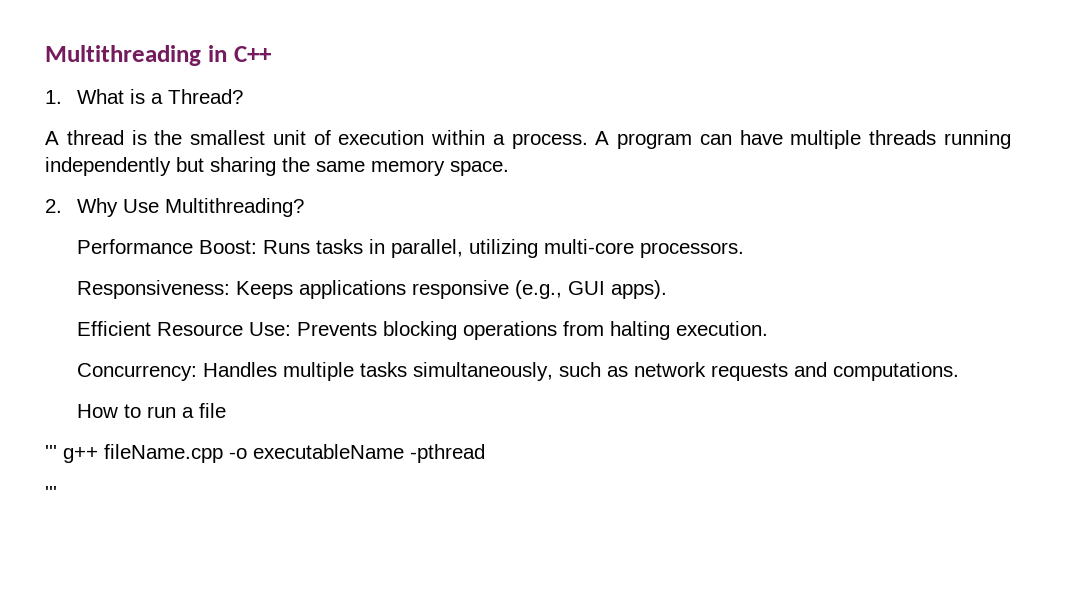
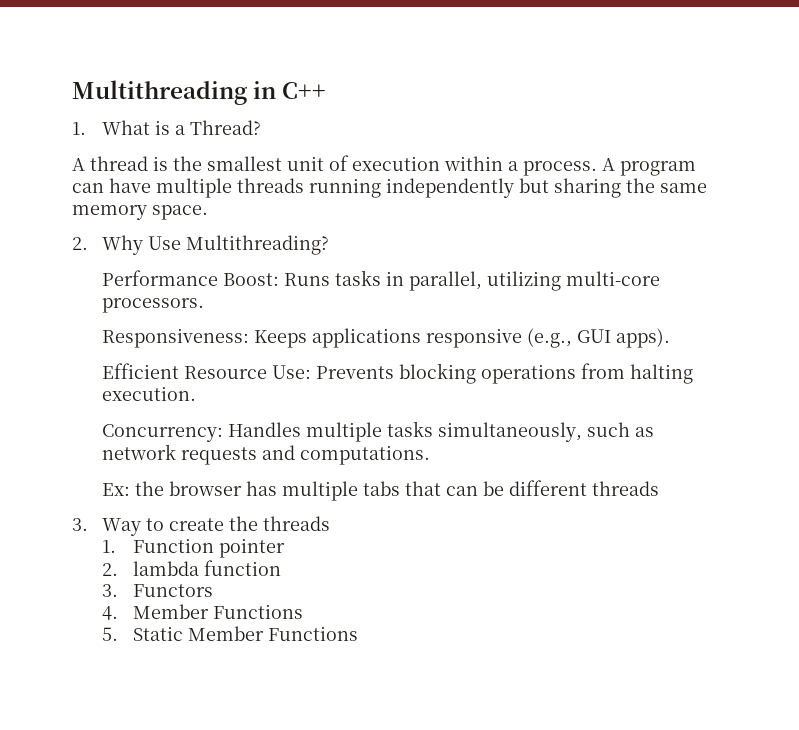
[76,403,226,418] [45,444,485,463] [45,486,57,500] How to run a file // ''' g++ fileName.cpp -o executableName -pthread // ''' -> [102,480,660,501] [72,516,331,536] [102,538,285,558] [102,560,281,576] [102,584,213,597] [102,604,303,620] [102,626,358,641] Ex: the browser has multiple tabs that can be different threads // 3. Way to create the threads // 1. Function pointer // 2. lambda function // 3. Functors // 4. Member Functions // 5. Static Member Functions

